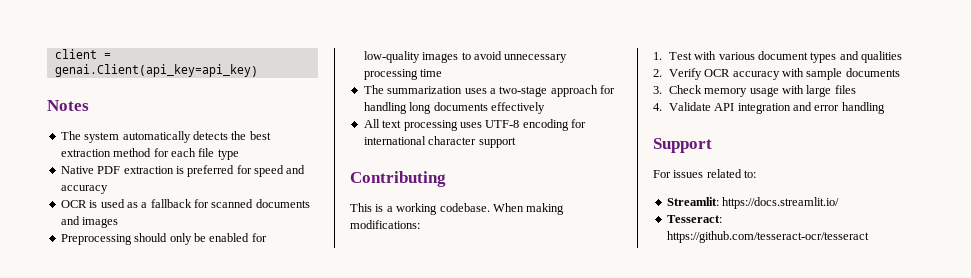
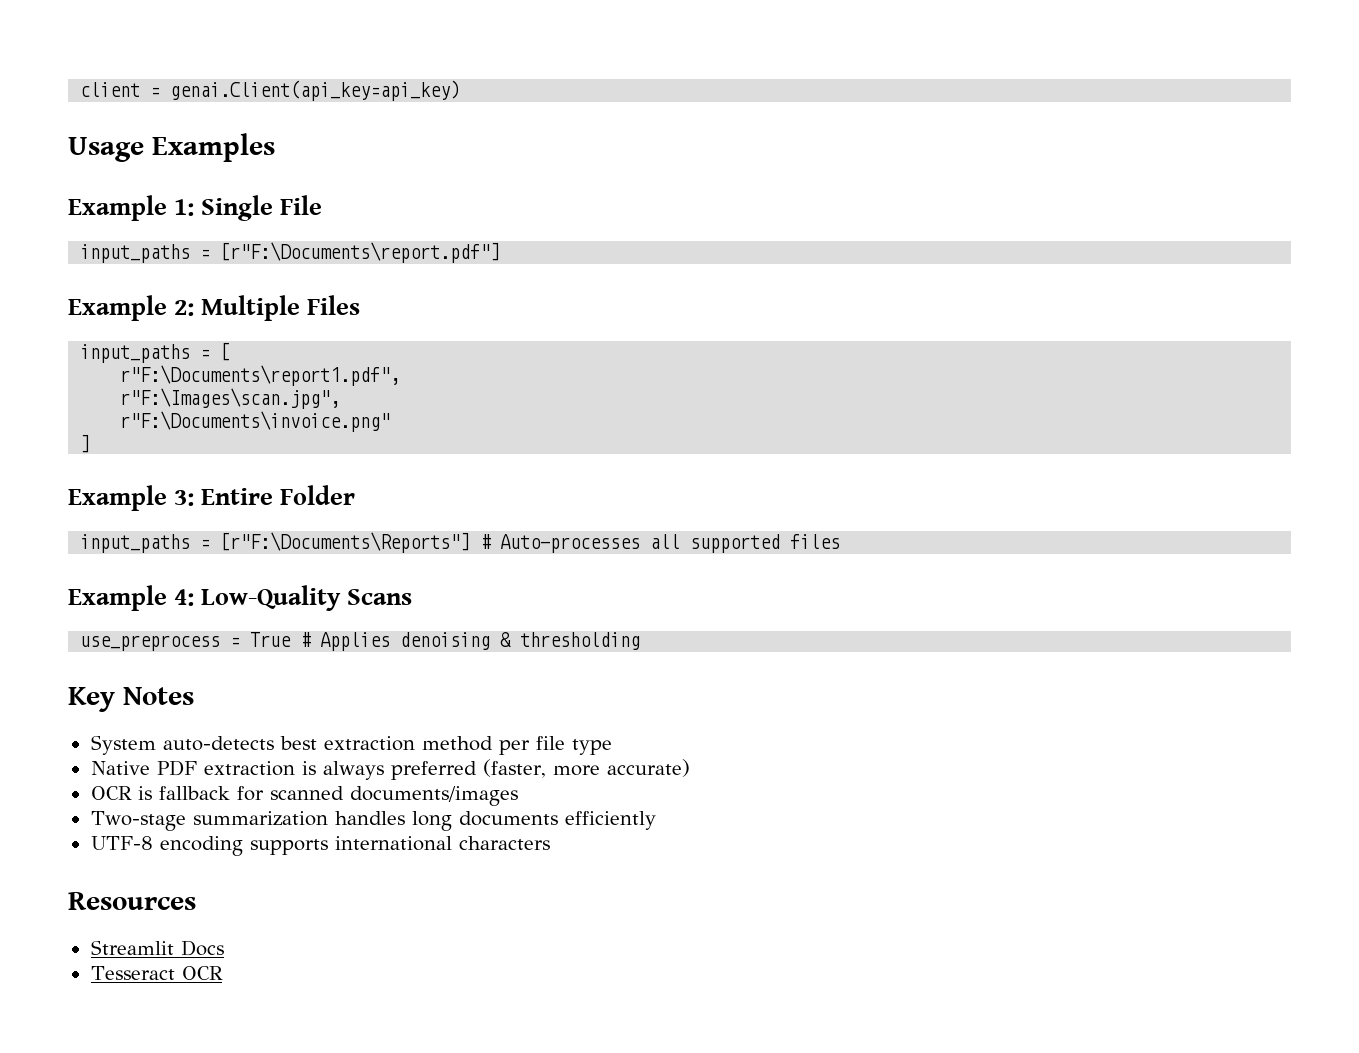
[47,100,89,111] [60,131,247,143] Notes // The system automatically detects the -> [68,133,275,162] [68,195,322,221] [80,242,501,263] [68,295,360,321] [80,342,231,363] [120,365,401,386] [120,388,341,409] [120,411,391,432] [80,434,91,453] [68,485,355,511] [80,532,841,553] [68,585,412,611] [80,632,641,651] [68,687,194,712] [90,735,274,755] Usage Examples // Example 1: Single File // input_paths = [r"F:\Documents\report.pdf"] // Example 2: Multiple Files // input_paths = [ // r"F:\Documents\report1.pdf", // r"F:\Images\scan.jpg", // r"F:\Documents\invoice.png" // ] // Example 3: Entire Folder // input_paths = [r"F:\Documents\Reports"] # Auto-processes all supported files // Example 4: Low-Quality Scans // use_preprocess = True # Applies denoising & thresholding // Key Notes // System auto-detects
[153,148,196,157] for each -> [498,740,530,755] per
[187,165,306,177] [60,185,108,194] [60,199,310,208] [60,216,119,228] [60,233,267,245] [363,51,568,63] [363,69,443,80] [363,85,615,97] [363,102,545,114] [363,119,586,131] [363,136,516,148] [350,171,446,187] [350,203,565,215] [350,220,420,229] [653,51,903,63] [653,68,900,80] [653,85,856,97] [653,102,885,114] [653,138,712,153] [653,169,757,178] [666,197,840,209] [666,215,722,223] [666,231,869,243] preferred for speed and accuracy // OCR is used as a fallback for scanned documents and images // Preprocessing should only be enabled for low-quality images to avoid unnecessary processing time // The summarization uses a two-stage approach for handling long documents effectively // All text processing uses UTF-8 encoding for international character support // Contributing // This is a working codebase. When making modifications: // 1. Test with various document types and qualities // 2. Verify OCR accuracy with sample documents // 3. Check memory usage with large files // 4. Validate API integration and error handling // Support // For issues related to: // Streamlit: https://docs.streamlit.io/ // Tesseract: https://github.com/tesseract-ocr/tesseract -> [322,759,690,780] [90,786,518,806] [90,811,656,831] [90,836,550,856] [68,892,196,910] [90,940,224,956] [90,966,223,980] always preferred (faster, more accurate) // OCR is fallback for scanned documents/images // Two-stage summarization handles long documents efficiently // UTF-8 encoding supports international characters // Resources // Streamlit Docs // Tesseract OCR

